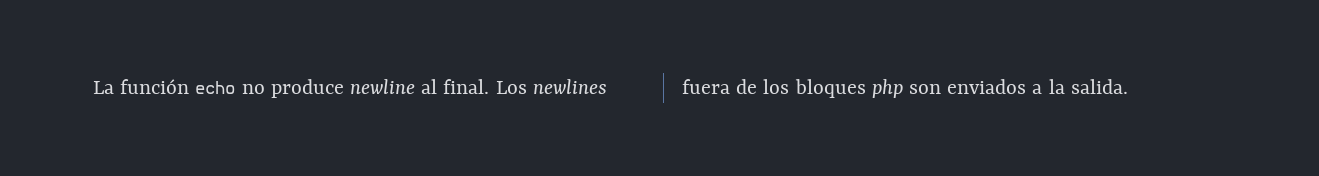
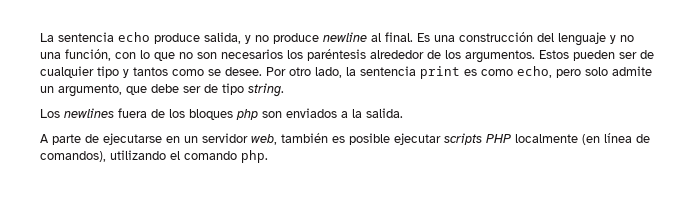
[120,79,236,94] función echo -> [58,32,251,44] sentencia echo produce salida, y
(490, 86) none -> [417,32,634,46] [40,49,654,63] [40,66,652,79] [40,83,284,97] Es una construcción del lenguaje y no una función, con lo que no son necesarios los paréntesis alrededor de los argumentos. Estos pueden ser de cualquier tipo y tantos como se desee. Por otro lado, la sentencia print es como echo, pero solo admite un argumento, que debe ser de tipo string. //
(1128, 86) none -> [40,133,650,145] [40,150,268,163] // A parte de ejecutarse en un servidor web, también es posible ejecutar scripts PHP localmente (en línea de comandos), utilizando el comando php.

